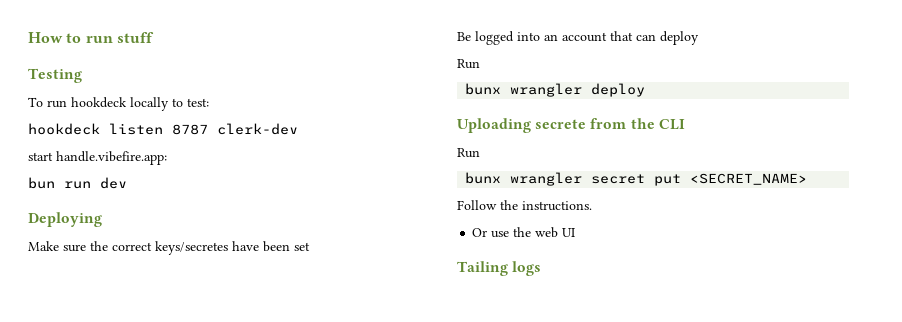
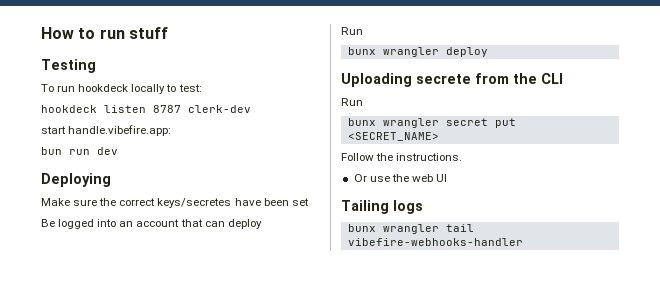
(542, 268) none -> [347,224,474,234] [347,238,523,246] // bunx wrangler tail vibefire-webhooks-handler

